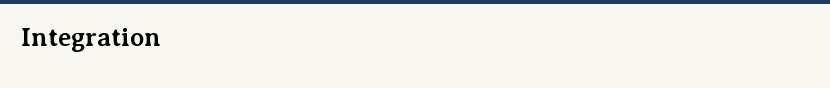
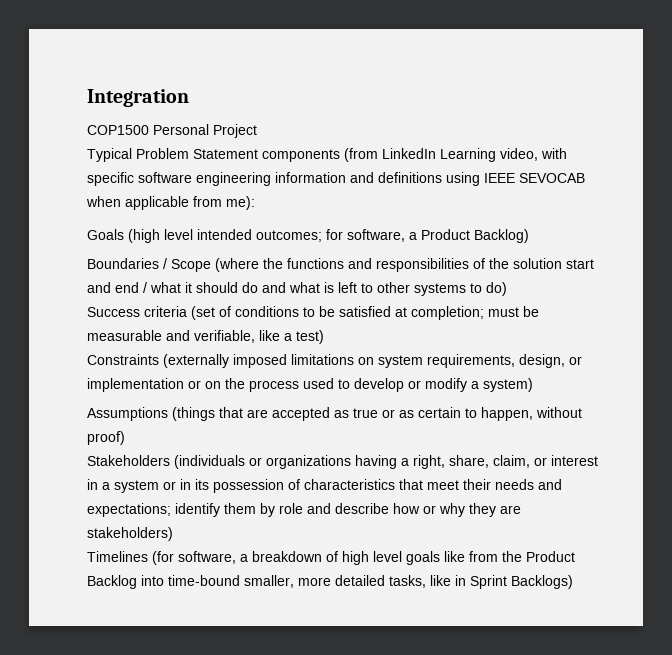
(161, 40) none -> [87,124,257,138] [87,148,567,162] [87,172,585,186] [86,196,255,210] [87,229,529,243] [87,258,594,272] [87,282,507,296] [87,306,539,320] [87,330,324,344] [87,354,582,368] [87,378,533,392] [87,407,582,421] [87,431,125,445] [87,455,598,469] [87,479,562,493] [87,503,521,517] [87,527,173,541] [87,551,575,565] [87,575,573,589] // COP1500 Personal Project // Typical Problem Statement components (from LinkedIn Learning video, with specific software engineering information and definitions using IEEE SEVOCAB when applicable from me): // Goals (high level intended outcomes; for software, a Product Backlog) // Boundaries / Scope (where the functions and responsibilities of the solution start and end / what it should do and what is left to other systems to do) // Success criteria (set of conditions to be satisfied at completion; must be measurable and verifiable, like a test) // Constraints (externally imposed limitations on system requirements, design, or implementation or on the process used to develop or modify a system) // Assumptions (things that are accepted as true or as certain to happen, without proof) // Stakeholders (individuals or organizations having a right, share, claim, or interest in a system or in its possession of characteristics that meet their needs and expectations; identify them by role and describe how or why they are stakeholders) // Timelines (for software, a breakdown of high level goals like from the Product Backlog into time-bound smaller, more detailed tasks, like in Sprint Backlogs)

